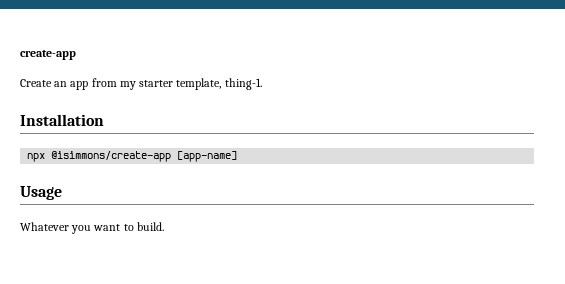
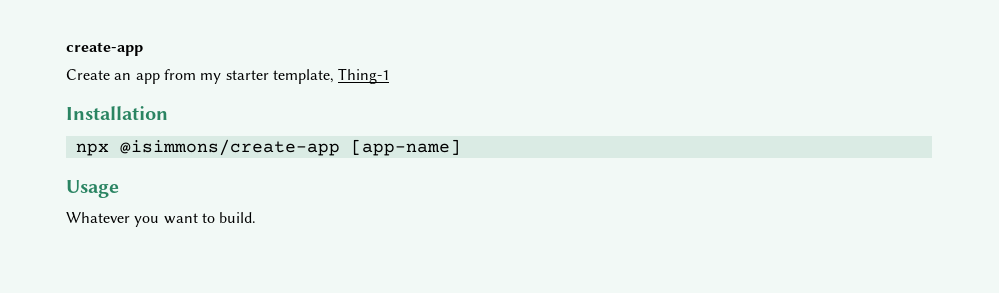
[224,78,262,90] thing-1. -> [338,68,390,84] Thing-1

